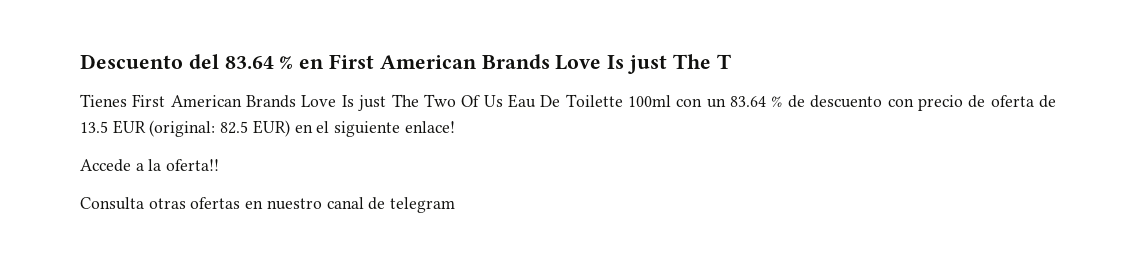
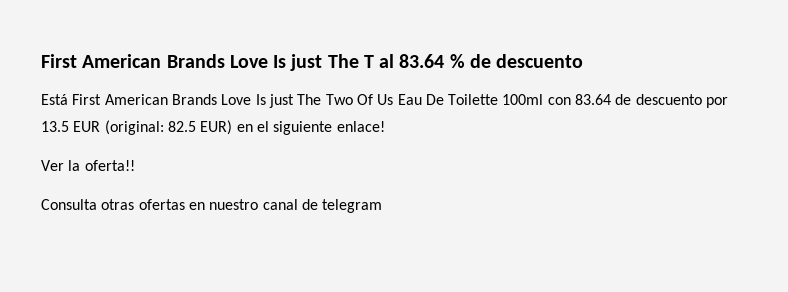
[80,54,325,69] Descuento del 83.64 % en -> (41, 61) none
[80,94,127,107] // Tienes -> [379,54,584,68] [41,94,68,105] al 83.64 % de descuento // Está
[706,95,1057,111] un 83.64 % de descuento con precio de oferta de -> [575,94,729,108] 83.64 de descuento por
[80,159,144,172] Accede a -> [41,160,64,171] Ver

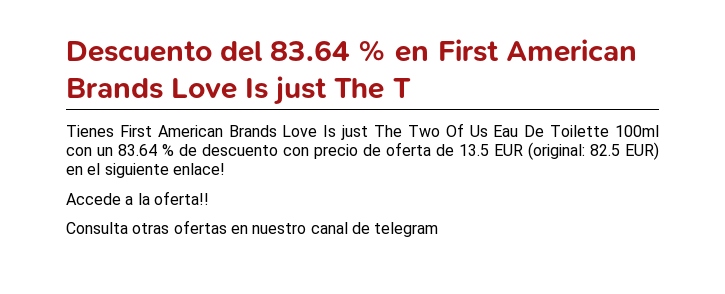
(41, 61) none -> [66,40,430,62] Descuento del 83.64 % en
[379,54,584,68] [41,94,68,105] al 83.64 % de descuento // Está -> [66,125,114,137] // Tienes
[575,94,729,108] 83.64 de descuento por -> [97,142,454,159] un 83.64 % de descuento con precio de oferta de
[41,160,64,171] Ver -> [66,193,134,205] Accede a

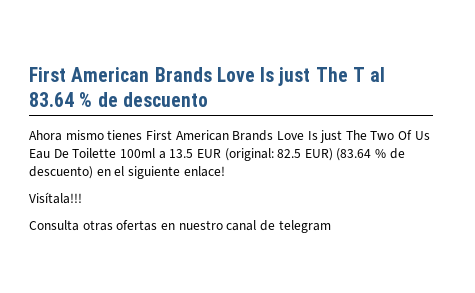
[66,40,430,62] Descuento del 83.64 % en -> (29, 74) none
[66,125,114,137] // Tienes -> [370,67,386,82] [29,92,208,107] [29,130,143,141] al 83.64 % de descuento // Ahora mismo tienes
[66,142,454,159] con un 83.64 % de descuento con precio de oferta de -> [158,151,166,159] a
(659, 151) none -> [336,148,405,161] [29,166,93,179] (83.64 % de descuento)
[66,191,209,205] Accede a la oferta!! -> [29,192,82,204] Visítala!!!

